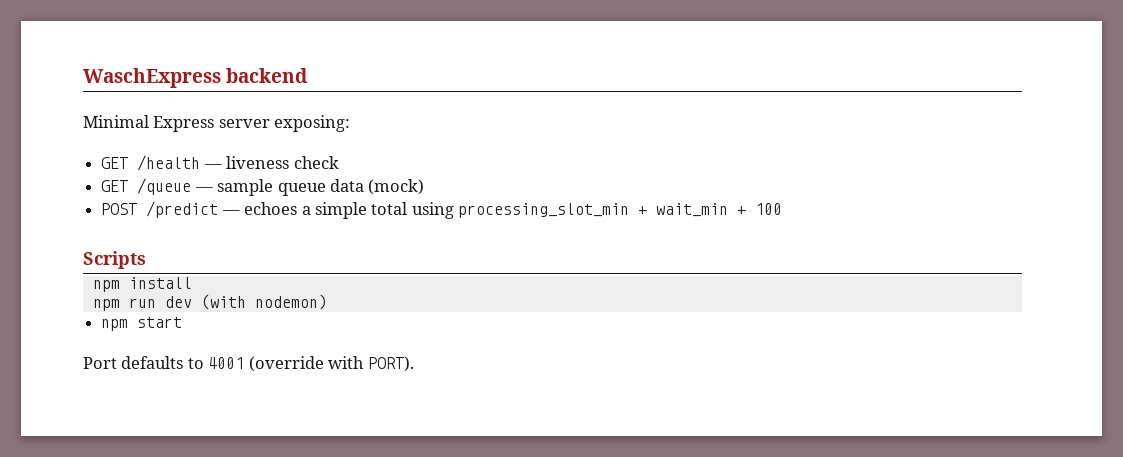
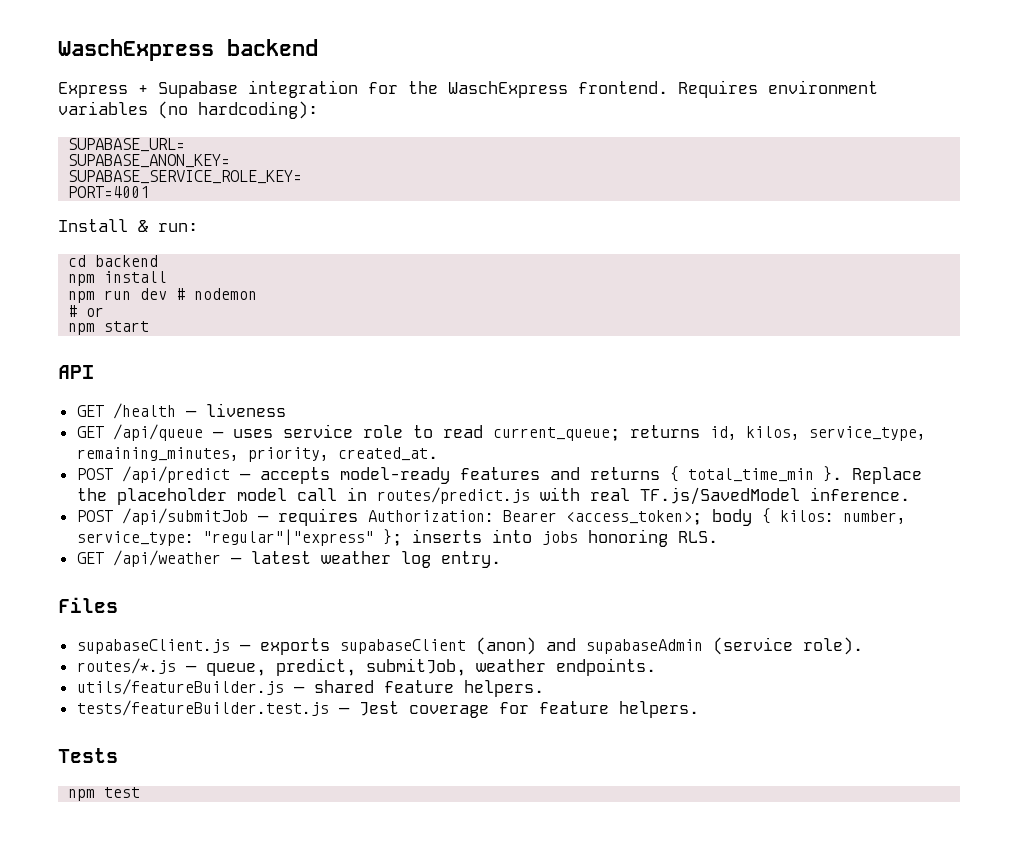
[83,115,351,132] [101,155,339,171] [101,178,425,196] [101,201,783,219] [83,251,146,269] Minimal Express server exposing: // GET /health — liveness check // GET /queue — sample queue data (mock) // POST /predict — echoes a simple total using processing_slot_min + wait_min + 100 // Scripts -> [58,80,878,98] [58,101,318,119] [68,138,186,152] [68,154,231,168] [68,170,303,184] [68,186,150,198] [58,219,198,232] [68,255,159,267] Express + Supabase integration for the WaschExpress frontend. Requires environment variables (no hardcoding): // SUPABASE_URL= // SUPABASE_ANON_KEY= // SUPABASE_SERVICE_ROLE_KEY= // PORT=4001 // Install & run: // cd backend
[200,294,327,310] [101,317,183,331] [83,356,414,372] (with nodemon) // npm start // Port defaults to 4001 (override with PORT). -> [176,288,258,300] [68,305,105,317] [68,321,150,335] [58,365,94,379] [76,403,286,419] [76,424,926,441] [76,447,438,462] [76,466,922,484] [76,487,910,505] [76,508,906,526] [76,529,718,547] [76,550,501,568] [58,597,118,613] [76,637,863,655] [76,658,656,676] [76,679,544,697] [76,700,699,718] [58,748,118,763] [68,787,141,801] # nodemon // # or // npm start // API // GET /health — liveness // GET /api/queue — uses service role to read current_queue; returns id, kilos, service_type, remaining_minutes, priority, created_at. // POST /api/predict — accepts model-ready features and returns { total_time_min }. Replace the placeholder model call in routes/predict.js with real TF.js/SavedModel inference. // POST /api/submitJob — requires Authorization: Bearer <access_token>; body { kilos: number, service_type: "regular"|"express" }; inserts into jobs honoring RLS. // GET /api/weather — latest weather log entry. // Files // supabaseClient.js — exports supabaseClient (anon) and supabaseAdmin (service role). // routes/*.js — queue, predict, submitJob, weather endpoints. // utils/featureBuilder.js — shared feature helpers. // tests/featureBuilder.test.js — Jest coverage for feature helpers. // Tests // npm test

